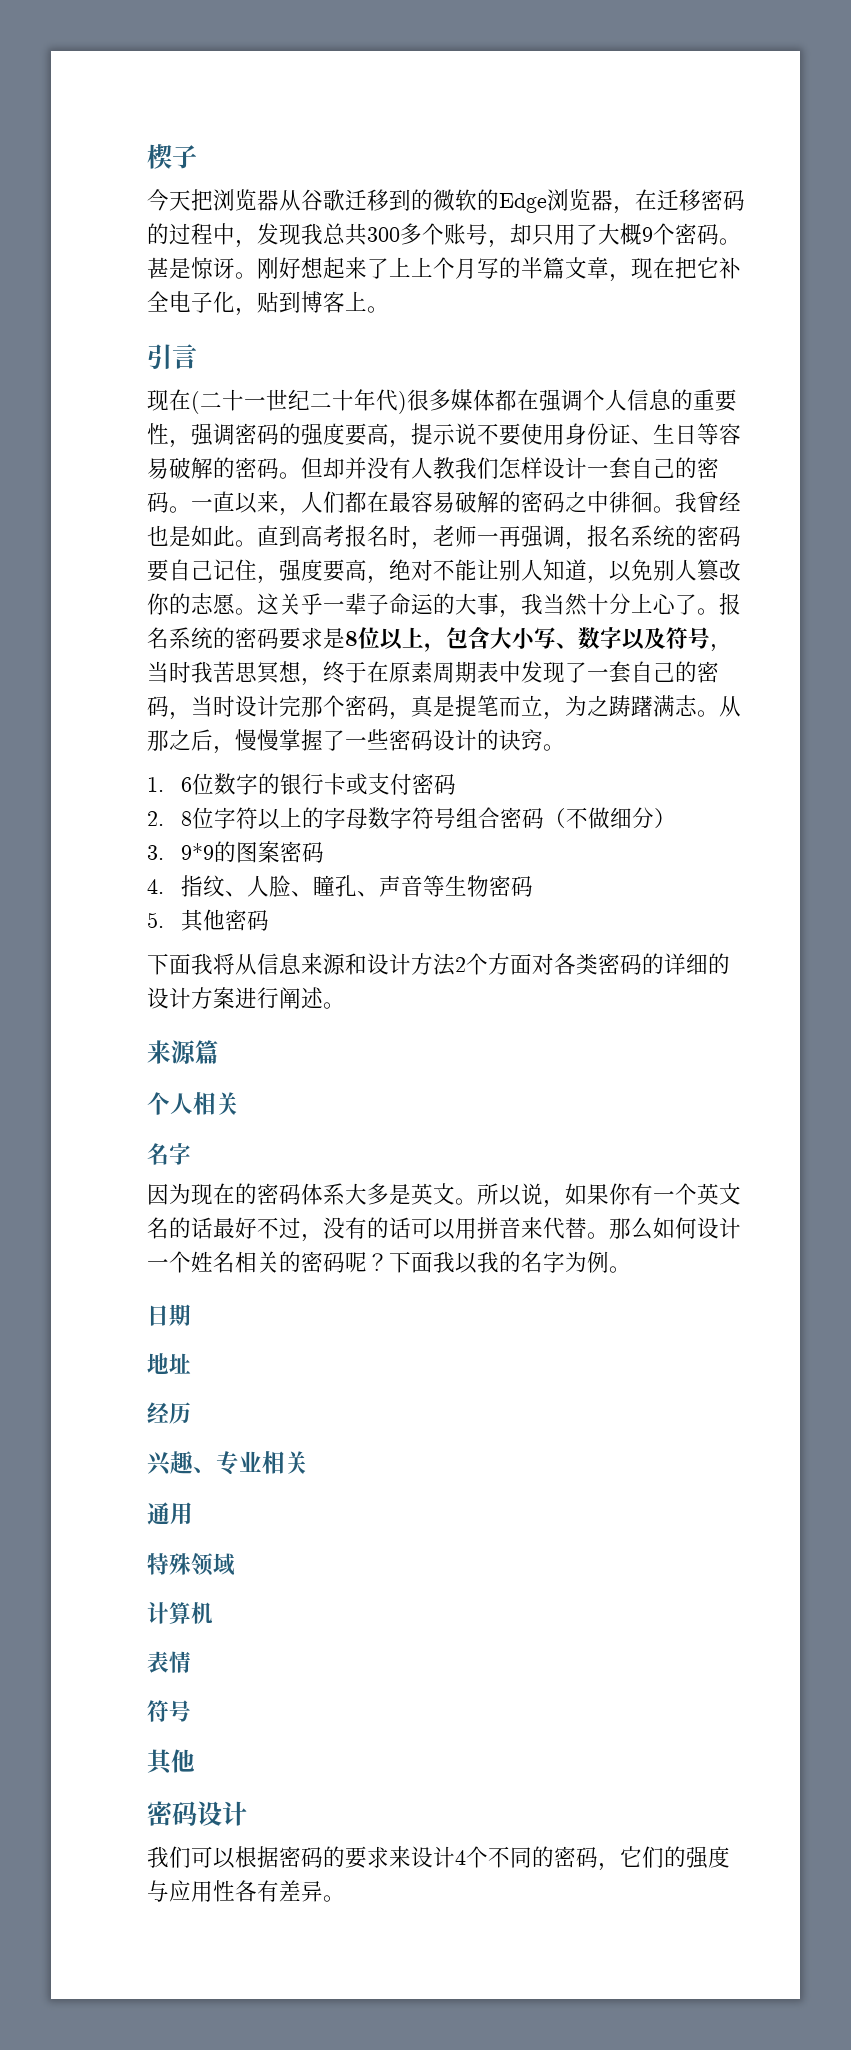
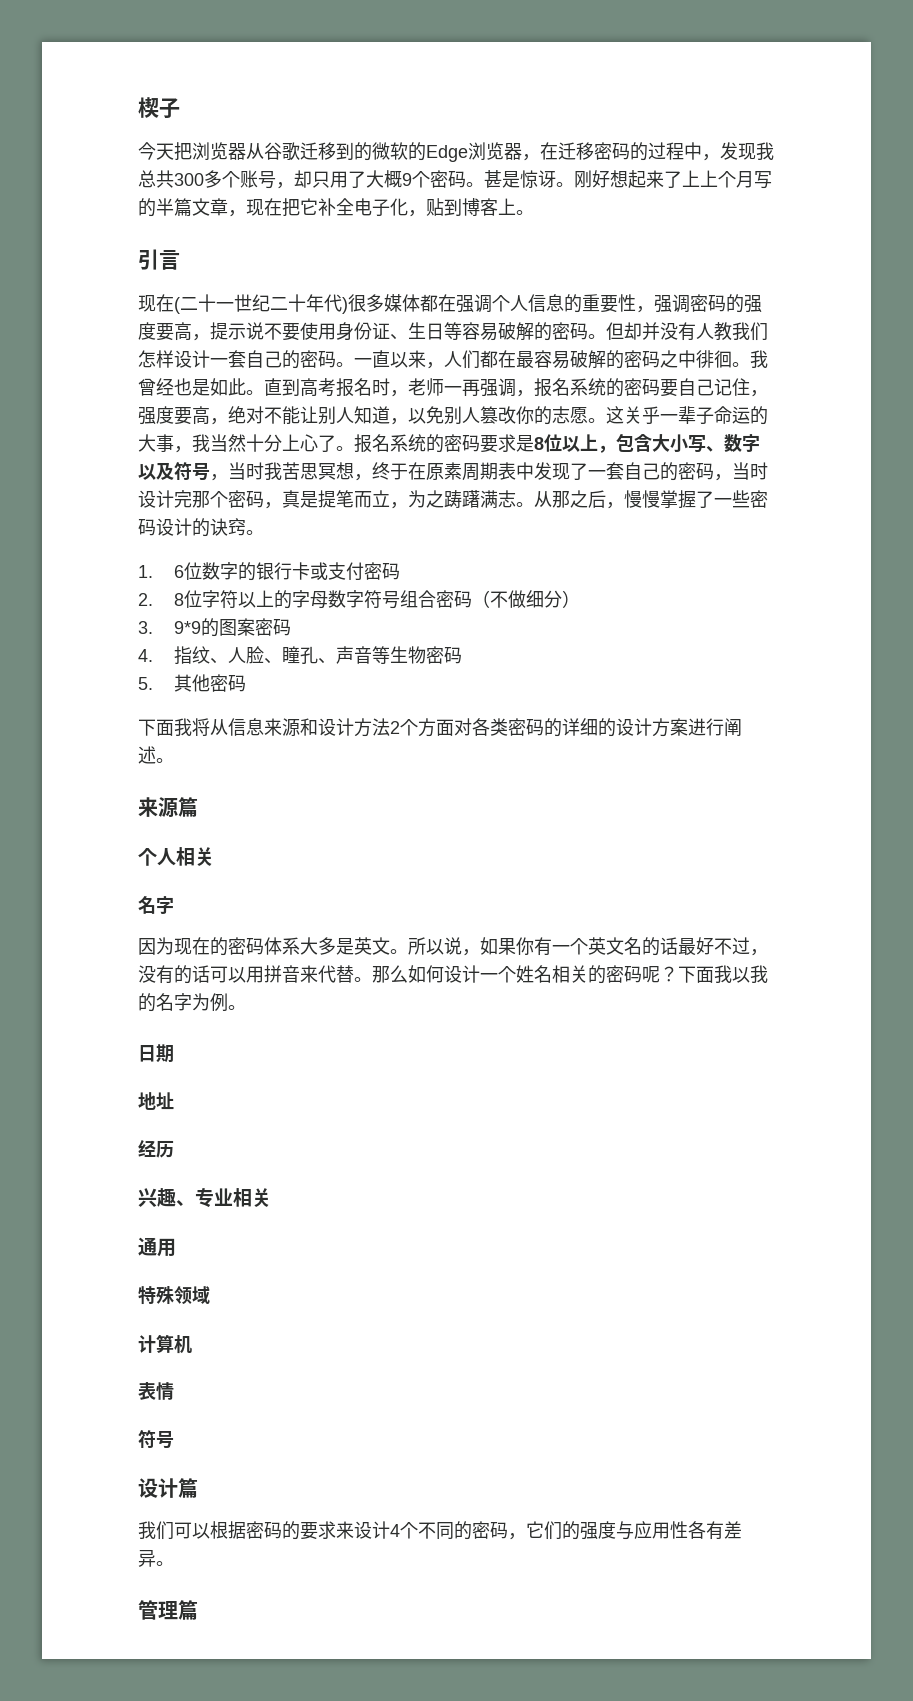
[147,1749,195,1775] [147,1801,247,1826] 其他 // 密码设计 -> [138,1478,198,1498] 设计篇
(345, 1898) none -> [138,1600,198,1620] // 管理篇

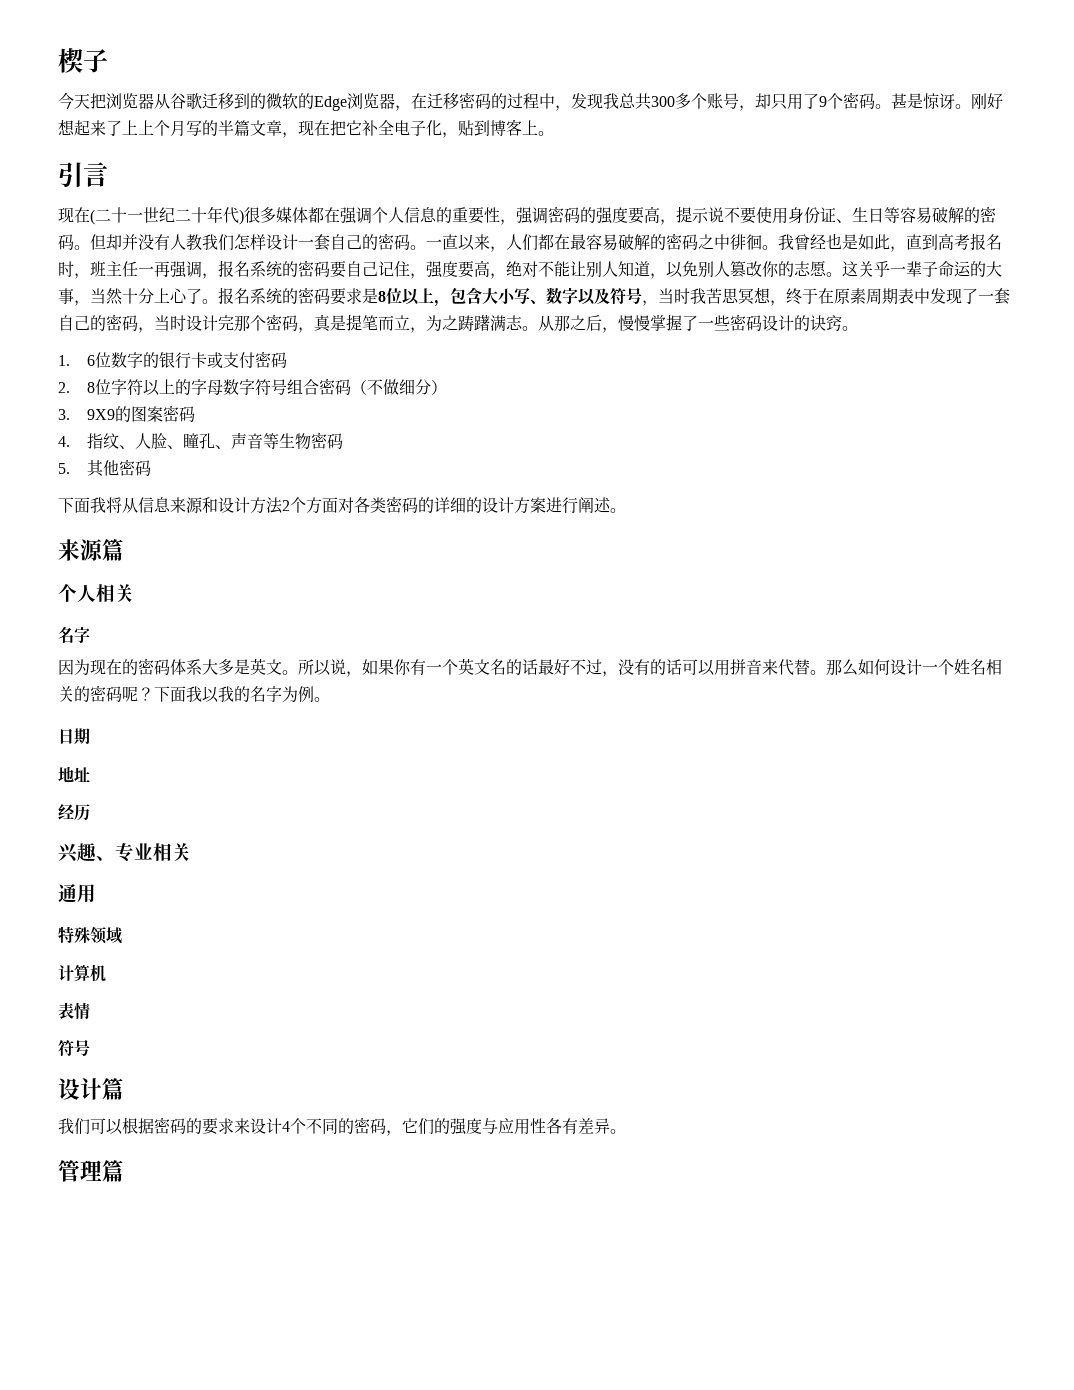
[366,170,402,188] 大概 -> (819, 101) none
[246,390,264,395] 。 -> [890,246,906,252] ，
[408,378,444,396] 老师 -> [90,261,138,277] 班主任
[192,434,210,452] 我 -> (90, 303) none
[173,621,201,634] 9*9 -> [87,409,116,420] 9X9

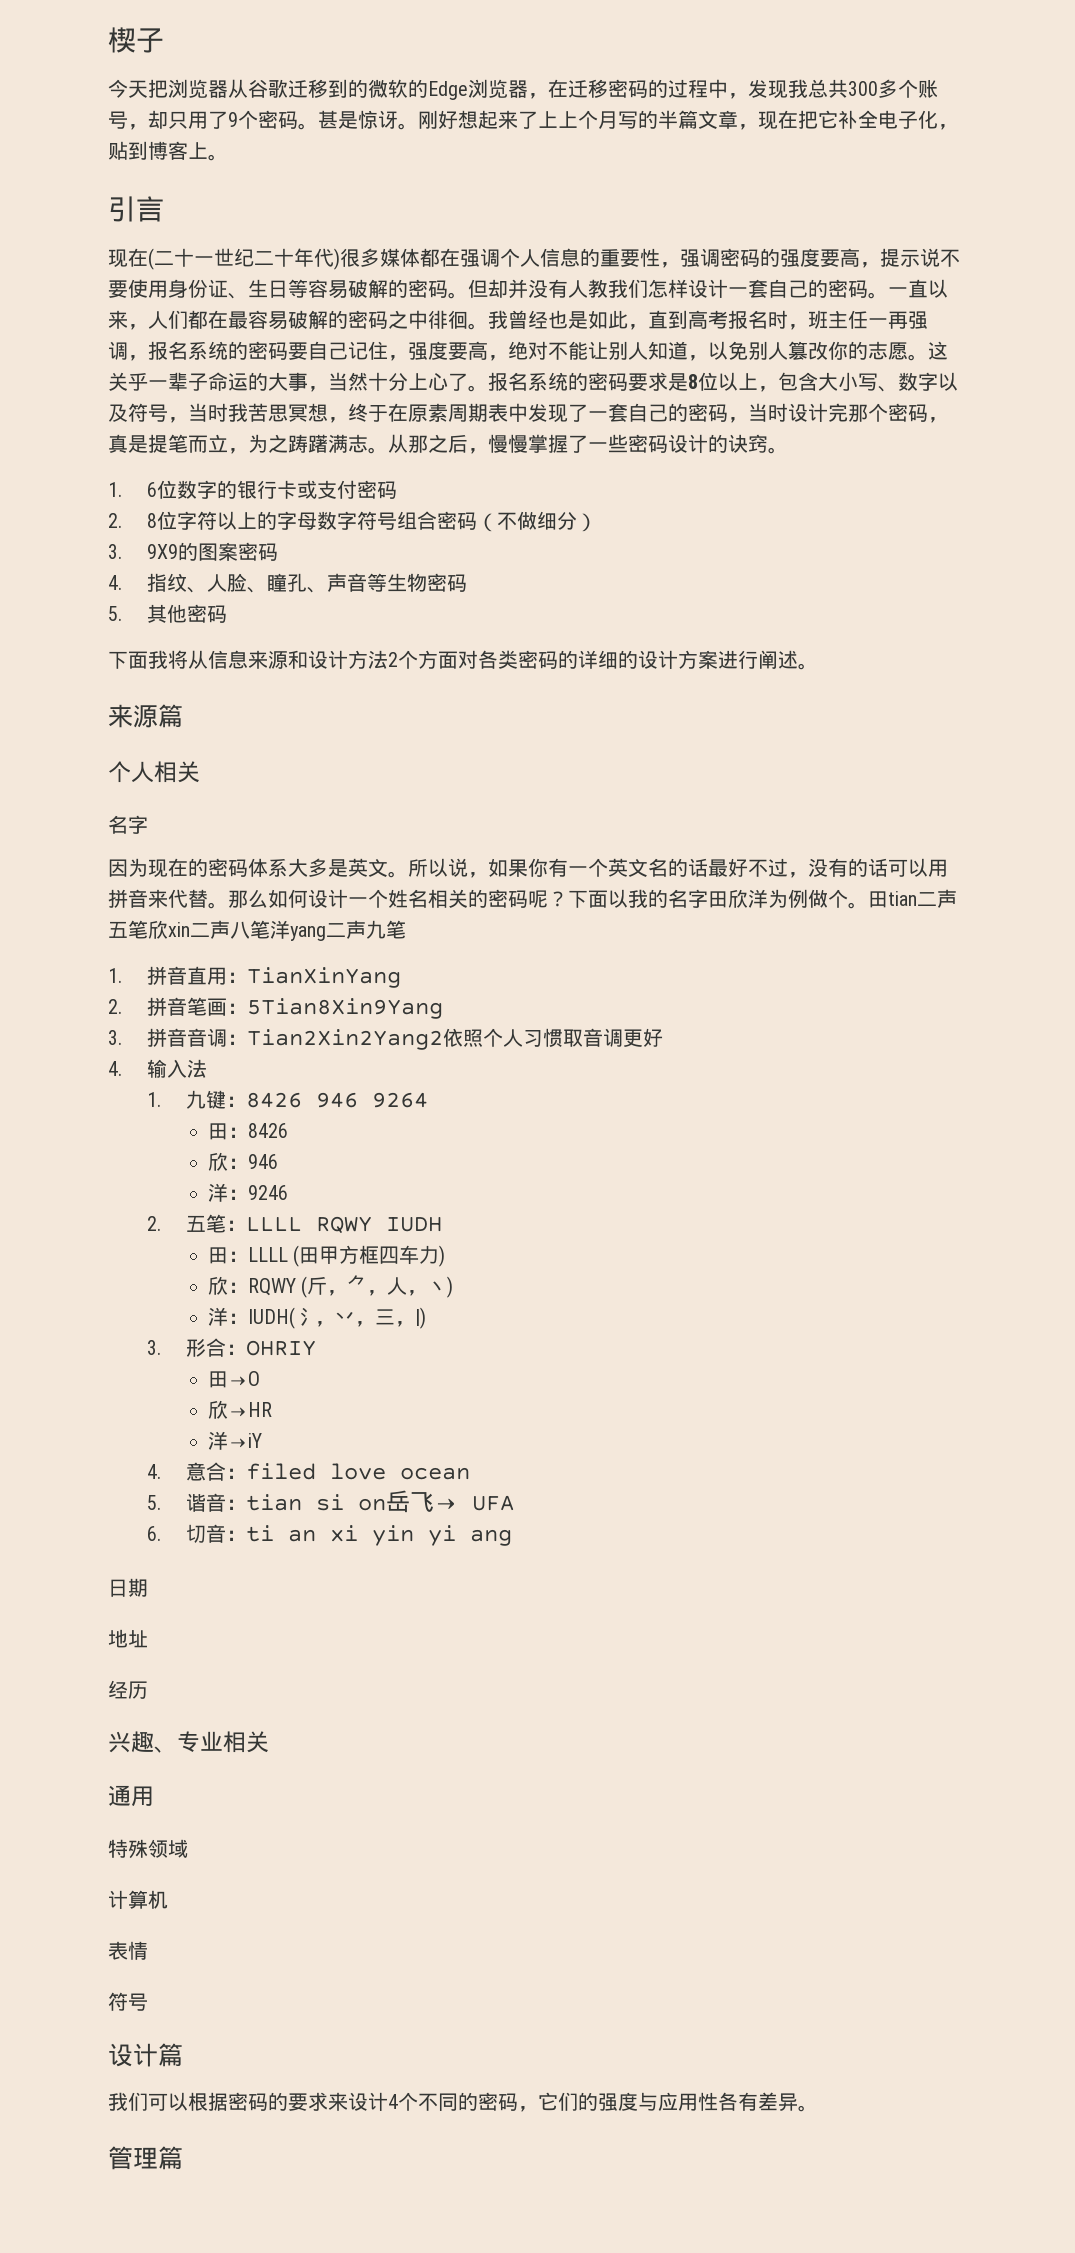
[186,686,202,702] 我 -> (608, 899) none
[282,686,330,702] 为例。 -> [708,889,957,909] [108,920,406,941] [108,966,401,988] [108,997,443,1019] [108,1028,663,1050] [108,1059,207,1078] [146,1090,428,1109] [207,1123,288,1140] [207,1152,278,1171] [207,1183,288,1202] [146,1214,442,1234] [207,1245,446,1267] [207,1275,454,1298] [207,1307,426,1329] [146,1338,316,1357] [207,1371,260,1388] [207,1400,272,1419] [207,1431,262,1450] [146,1462,470,1481] [146,1490,514,1513] [146,1524,512,1546] 田欣洋为例做个。田tian二声五笔欣xin二声八笔洋yang二声九笔 // 1.拼音直用：TianXinYang // 2.拼音笔画：5Tian8Xin9Yang // 3.拼音音调：Tian2Xin2Yang2依照个人习惯取音调更好 // 4.输入法 // 1.九键：8426 946 9264 // 田：8426 // 欣：946 // 洋：9246 // 2.五笔：LLLL RQWY IUDH // 田：LLLL (田甲方框四车力) // 欣：RQWY (斤，⺈，人，丶) // 洋：IUDH(氵，丷，三，|) // 3.形合：OHRIY // 田→O // 欣→HR // 洋→iY // 4.意合：filed love ocean // 5.谐音：tian si on岳飞→ UFA // 6.切音：ti an xi yin yi ang

